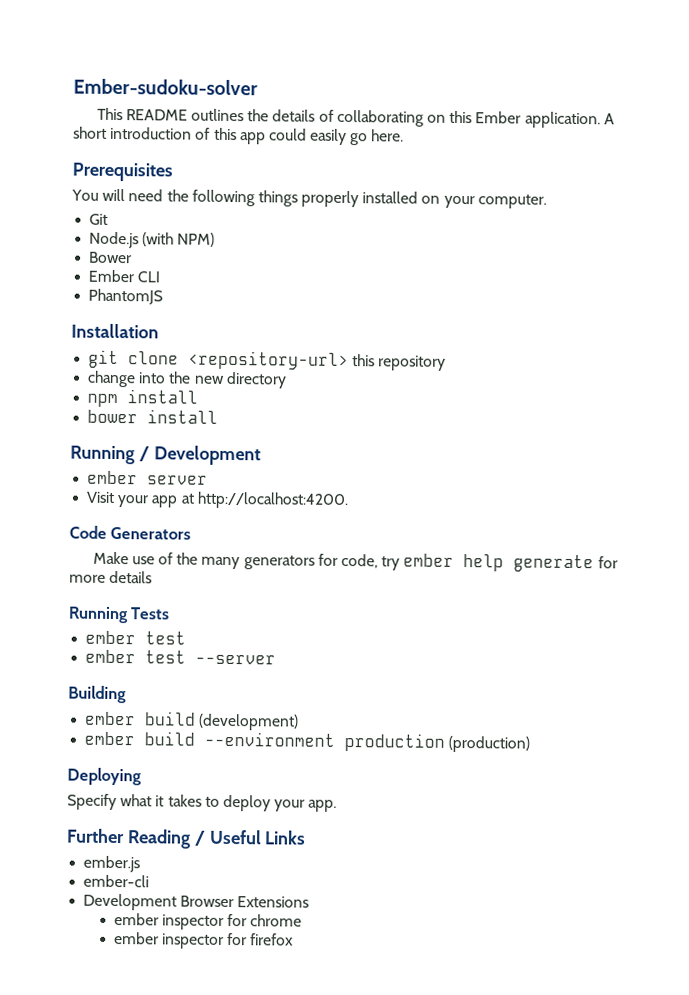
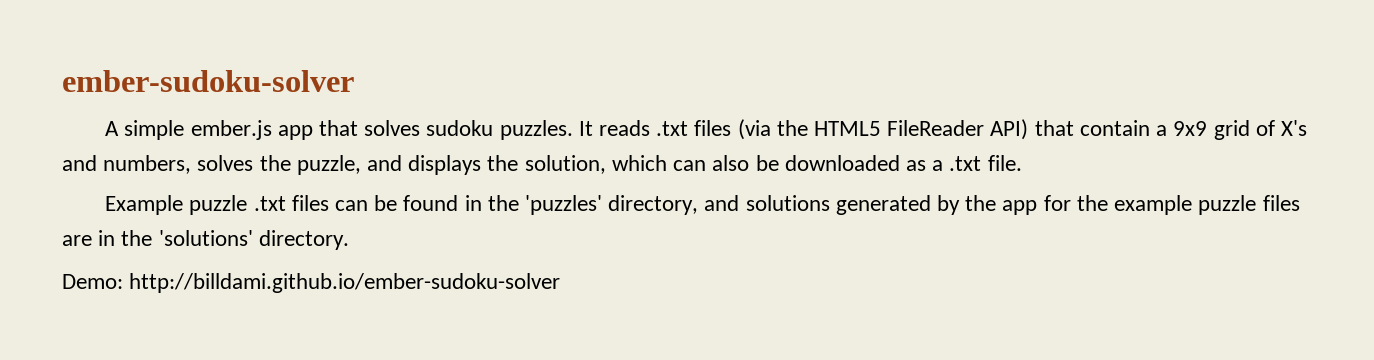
[73,78,258,96] [96,107,615,129] [73,126,405,146] [72,162,173,182] [71,188,547,209] [89,213,109,225] [89,231,216,249] [89,251,133,264] [88,269,161,283] [88,288,164,305] [71,323,159,339] [88,349,447,371] [87,370,287,389] [87,389,199,408] [87,409,219,424] [70,445,261,466] [87,470,209,485] [86,491,349,510] [69,525,192,540] [92,551,618,573] [69,570,153,584] [68,606,171,624] [85,630,187,645] [85,649,277,665] [68,685,127,704] [85,711,300,731] [84,731,531,753] [67,767,142,786] [67,793,338,812] [66,828,307,849] [83,855,141,873] [83,874,150,888] [83,893,310,911] [113,912,303,930] [113,931,295,949] Ember-sudoku-solver // This README outlines the details of collaborating on this Ember application. A short introduction of this app could easily go here. // Prerequisites // You will need the following things properly installed on your computer. // Git // Node.js (with NPM) // Bower // Ember CLI // PhantomJS // Installation // git clone <repository-url> this repository // change into the new directory // npm install // bower install // Running / Development // ember server // Visit your app at http://localhost:4200. // Code Generators // Make use of the many generators for code, try ember help generate for more details // Running Tests // ember test // ember test --server // Building // ember build (development) // ember build --environment production (production) // Deploying // Specify what it takes to deploy your app. // Further Reading / Useful Links // ember.js // ember-cli // Development Browser Extensions // ember inspector for chrome // ember inspector for firefox -> [62,70,354,92] [105,119,1307,140] [62,155,1022,175] [105,195,1300,215] [62,230,349,250] [62,273,561,293] ember-sudoku-solver // A simple ember.js app that solves sudoku puzzles. It reads .txt files (via the HTML5 FileReader API) that contain a 9x9 grid of X's and numbers, solves the puzzle, and displays the solution, which can also be downloaded as a .txt file. // Example puzzle .txt files can be found in the 'puzzles' directory, and solutions generated by the app for the example puzzle files are in the 'solutions' directory. // Demo: http://billdami.github.io/ember-sudoku-solver

